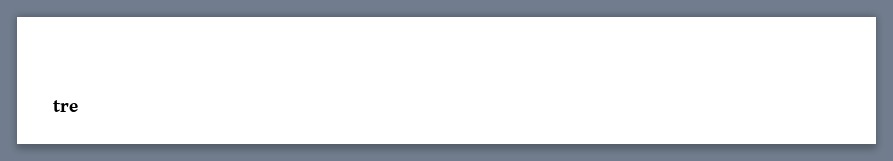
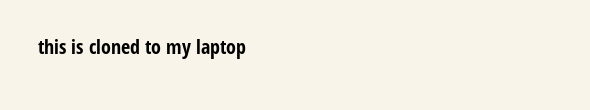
[53,100,78,112] tre -> [38,39,247,59] this is cloned to my laptop

